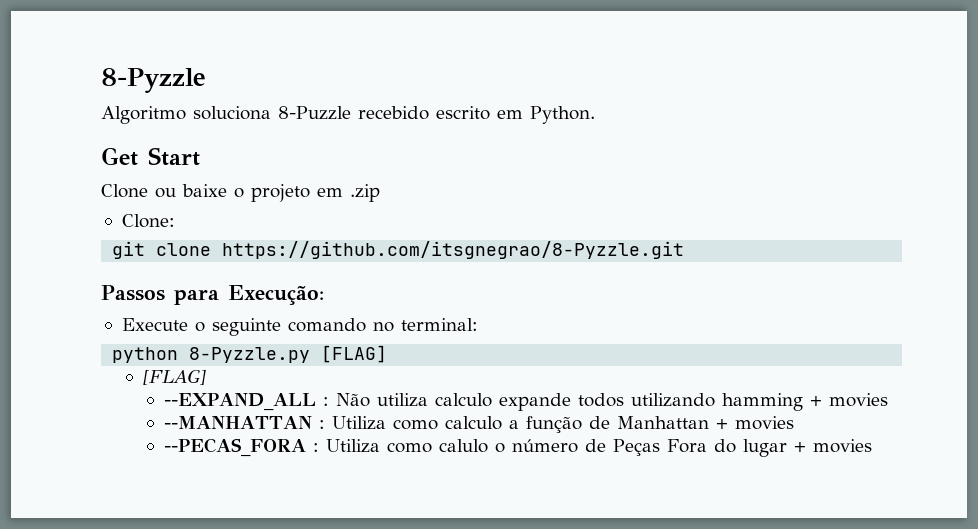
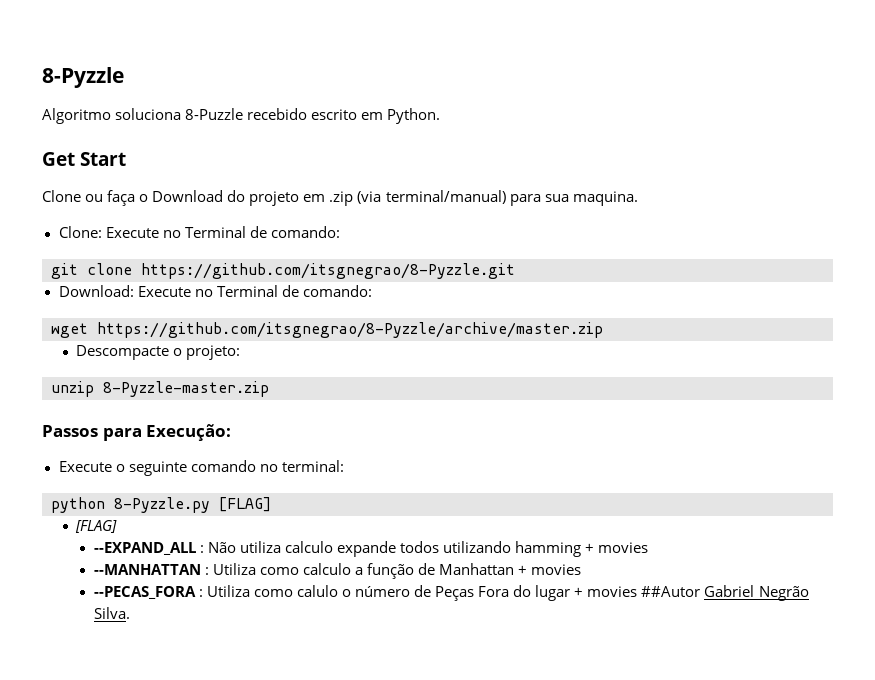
[182,184,244,198] baixe o -> [107,190,246,206] faça o Download do
[121,214,175,228] [112,241,685,259] // Clone: // git clone https://github.com/itsgnegrao/8-Pyzzle.git -> [357,190,638,206] [58,226,340,238] [51,263,515,279] [58,285,372,297] [51,322,603,338] [76,345,241,360] [51,381,269,397] (via terminal/manual) para sua maquina. // Clone: Execute no Terminal de comando: // git clone https://github.com/itsgnegrao/8-Pyzzle.git // Download: Execute no Terminal de comando: // wget https://github.com/itsgnegrao/8-Pyzzle/archive/master.zip // Descompacte o projeto: // unzip 8-Pyzzle-master.zip
(873, 446) none -> [641,585,809,601] [93,607,130,619] ##Autor Gabriel Negrão Silva.

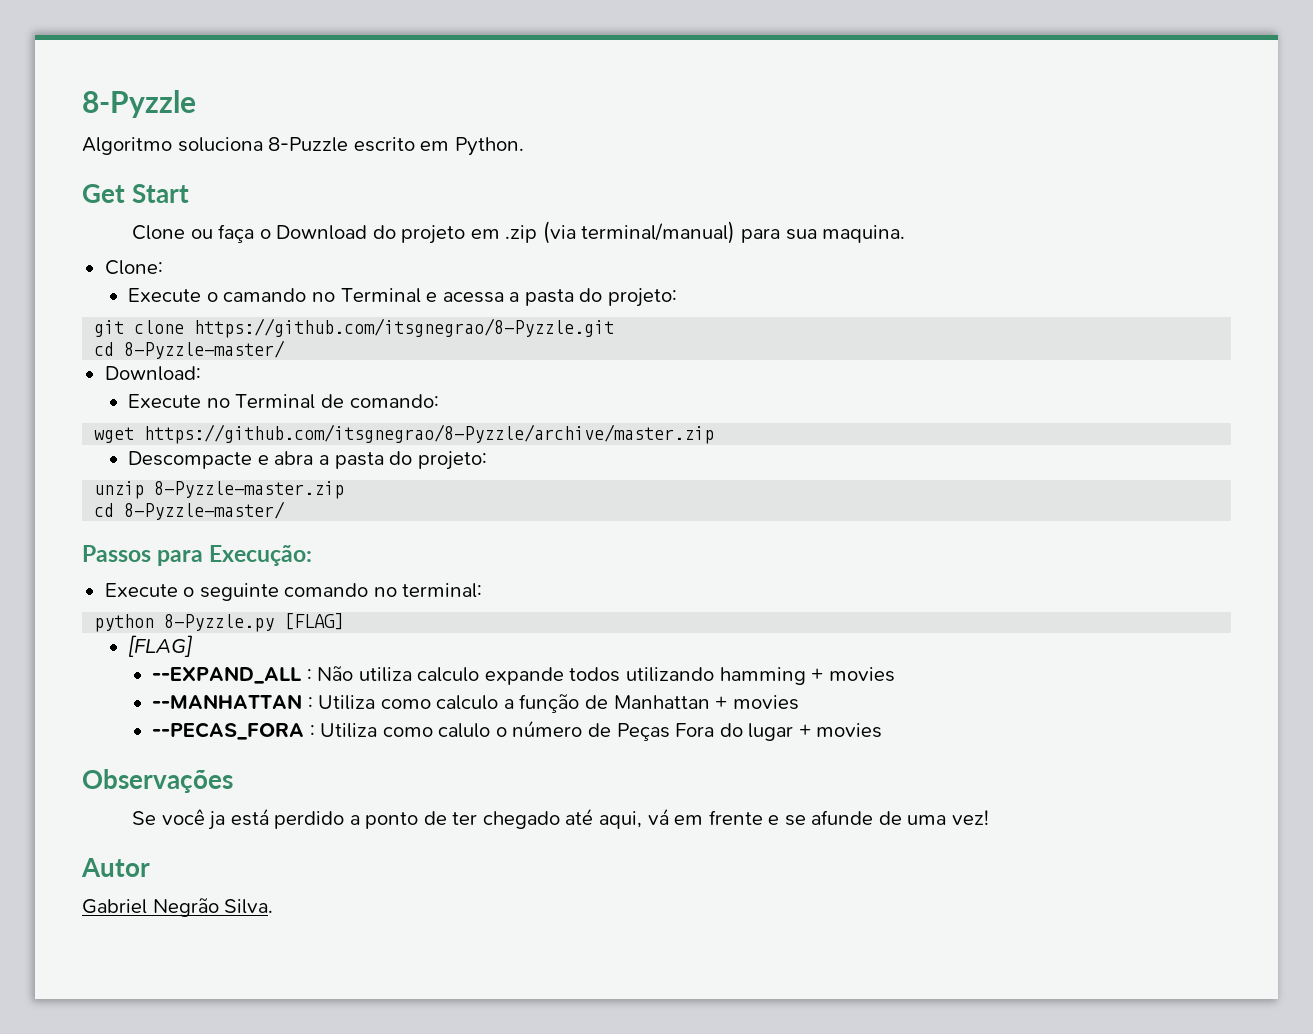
[247,108,308,120] recebido -> (349, 144) none
[105,226,340,238] Execute no Terminal de comando: -> [128,288,677,307] // Execute o camando no Terminal e acessa a pasta do projeto:
(515, 271) none -> [94,340,286,359] // cd 8-Pyzzle-master/
(134, 291) none -> (201, 373) //
[173,348,183,356] o -> [257,451,413,469] e abra a pasta do
(269, 389) none -> [94,501,286,520] // cd 8-Pyzzle-master/
[641,586,701,597] ##Autor -> [82,769,233,793] [132,808,989,830] [81,858,150,877] // Observações // Se você ja está perdido a ponto de ter chegado até aqui, vá em frente e se afunde de uma vez! // Autor //

